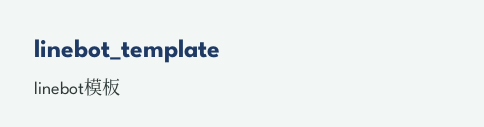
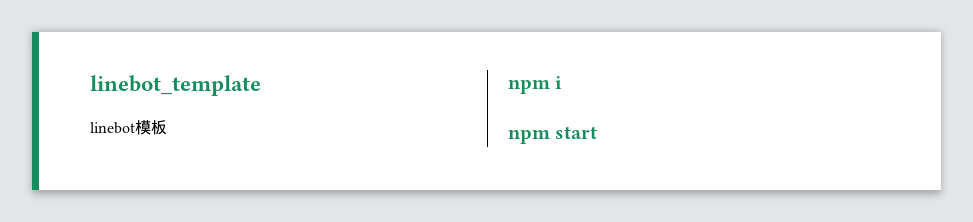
(120, 87) none -> [508,76,563,94] [508,126,598,144] // npm i // npm start

